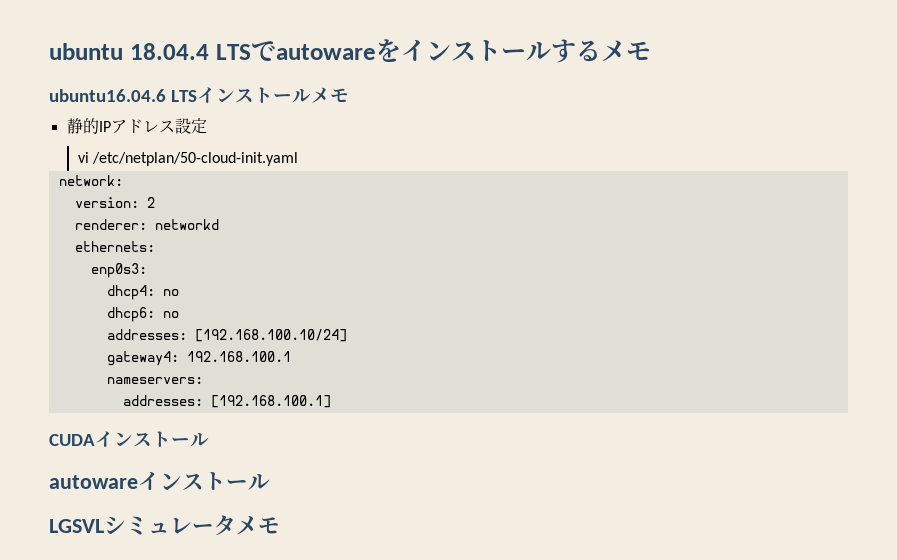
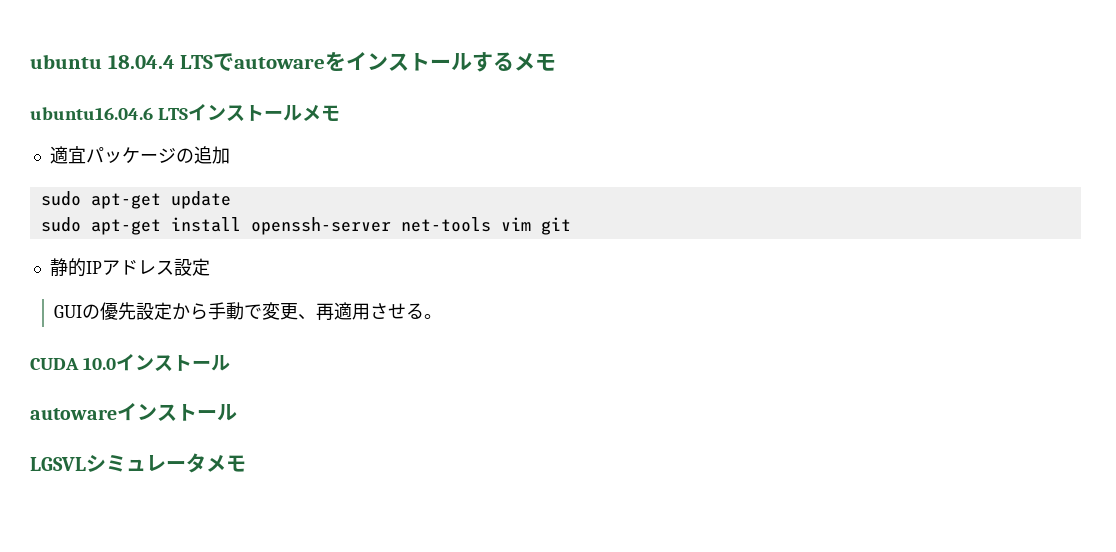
(349, 95) none -> [49,146,230,164] [40,191,231,209] [40,217,571,235] // 適宜パッケージの追加 // sudo apt-get update // sudo apt-get install openssh-server net-tools vim git
[77,152,299,166] [58,175,123,186] [74,197,155,208] [74,219,219,230] [74,241,155,252] [90,263,147,278] [106,285,179,300] [106,307,179,322] [106,329,347,342] [106,351,291,366] [106,377,203,384] [122,395,331,408] vi /etc/netplan/50-cloud-init.yaml // network: // version: 2 // renderer: networkd // ethernets: // enp0s3: // dhcp4: no // dhcp6: no // addresses: [192.168.100.10/24] // gateway4: 192.168.100.1 // nameservers: // addresses: [192.168.100.1] -> [54,302,443,321] GUIの優先設定から手動で変更、再適用させる。
(95, 440) none -> [83,357,117,370] 10.0

